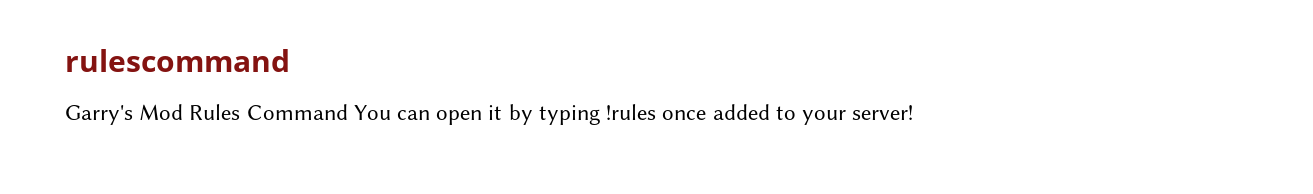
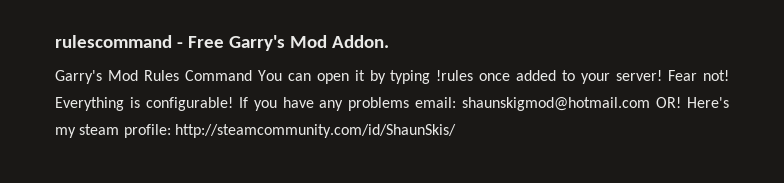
(290, 60) none -> [176,35,389,51] - Free Garry's Mod Addon.
(914, 112) none -> [668,70,730,81] [55,97,729,111] [55,124,456,138] Fear not! Everything is configurable! If you have any problems email: shaunskigmod@hotmail.com OR! Here's my steam profile: http://steamcommunity.com/id/ShaunSkis/

